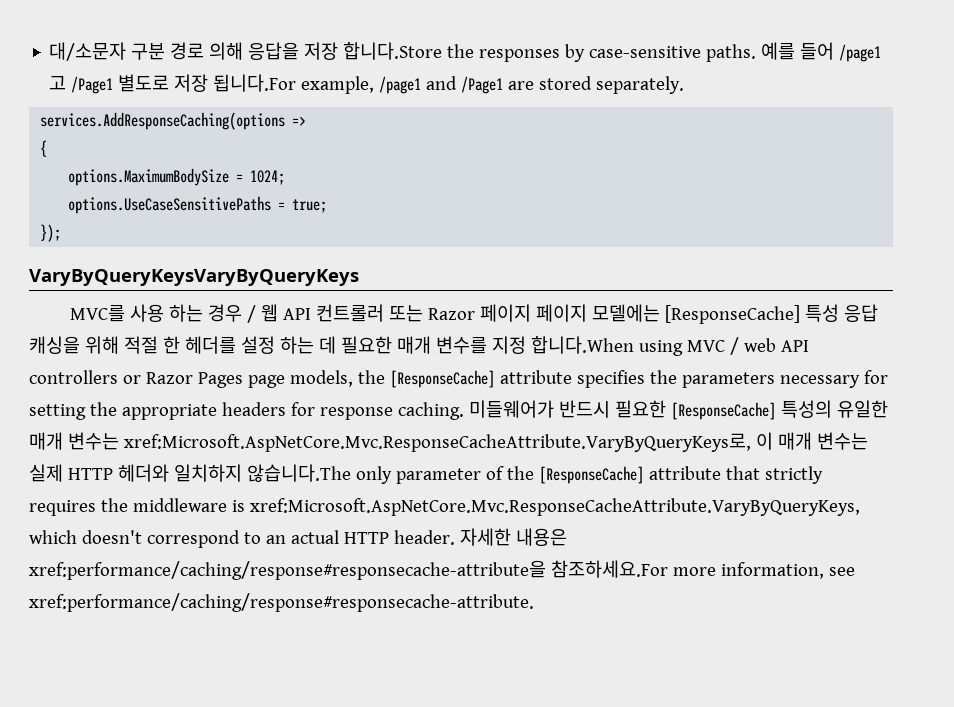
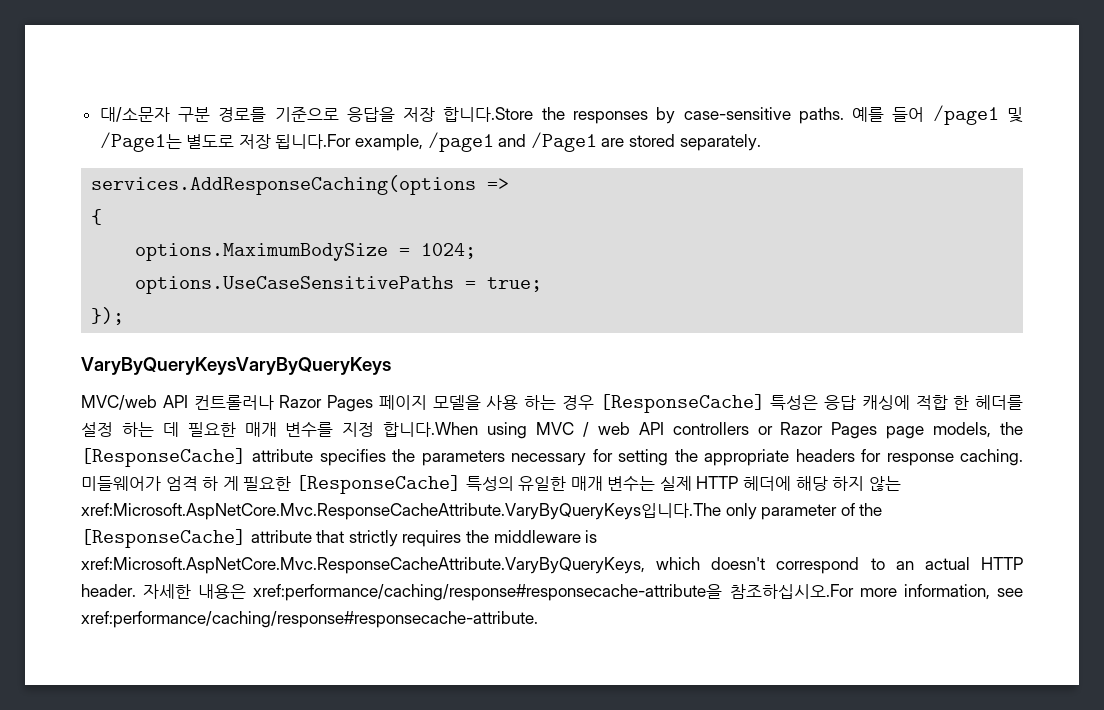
[170,42,244,60] 경로 의해 -> [218,107,339,122] 경로를 기준으로
[49,76,114,94] 고 /Page1 -> [1006,107,1023,123] [99,132,182,152] 및 /Page1는
[70,304,879,324] [29,336,158,354] MVC를 사용 하는 경우 / 웹 API 컨트롤러 또는 Razor 페이지 페이지 모델에는 [ResponseCache] 특성 응답 캐싱을 위해 적절 -> [81,394,948,413] MVC/web API 컨트롤러나 Razor Pages 페이지 모델을 사용 하는 경우 [ResponseCache] 특성은 응답 캐싱에 적합
[558,400,610,418] 반드시 -> [165,476,239,491] 엄격 하 게
[123,432,868,452] [29,464,351,482] xref:Microsoft.AspNetCore.Mvc.ResponseCacheAttribute.VaryByQueryKeys로, 이 매개 변수는 실제 HTTP 헤더와 일치하지 않습니다.The -> [659,476,901,491] [81,503,721,520] 실제 HTTP 헤더에 해당 하지 않는 xref:Microsoft.AspNetCore.Mvc.ResponseCacheAttribute.VaryByQueryKeys입니다.The
[550,560,668,578] 참조하세요.For -> [729,584,854,599] 참조하십시오.For

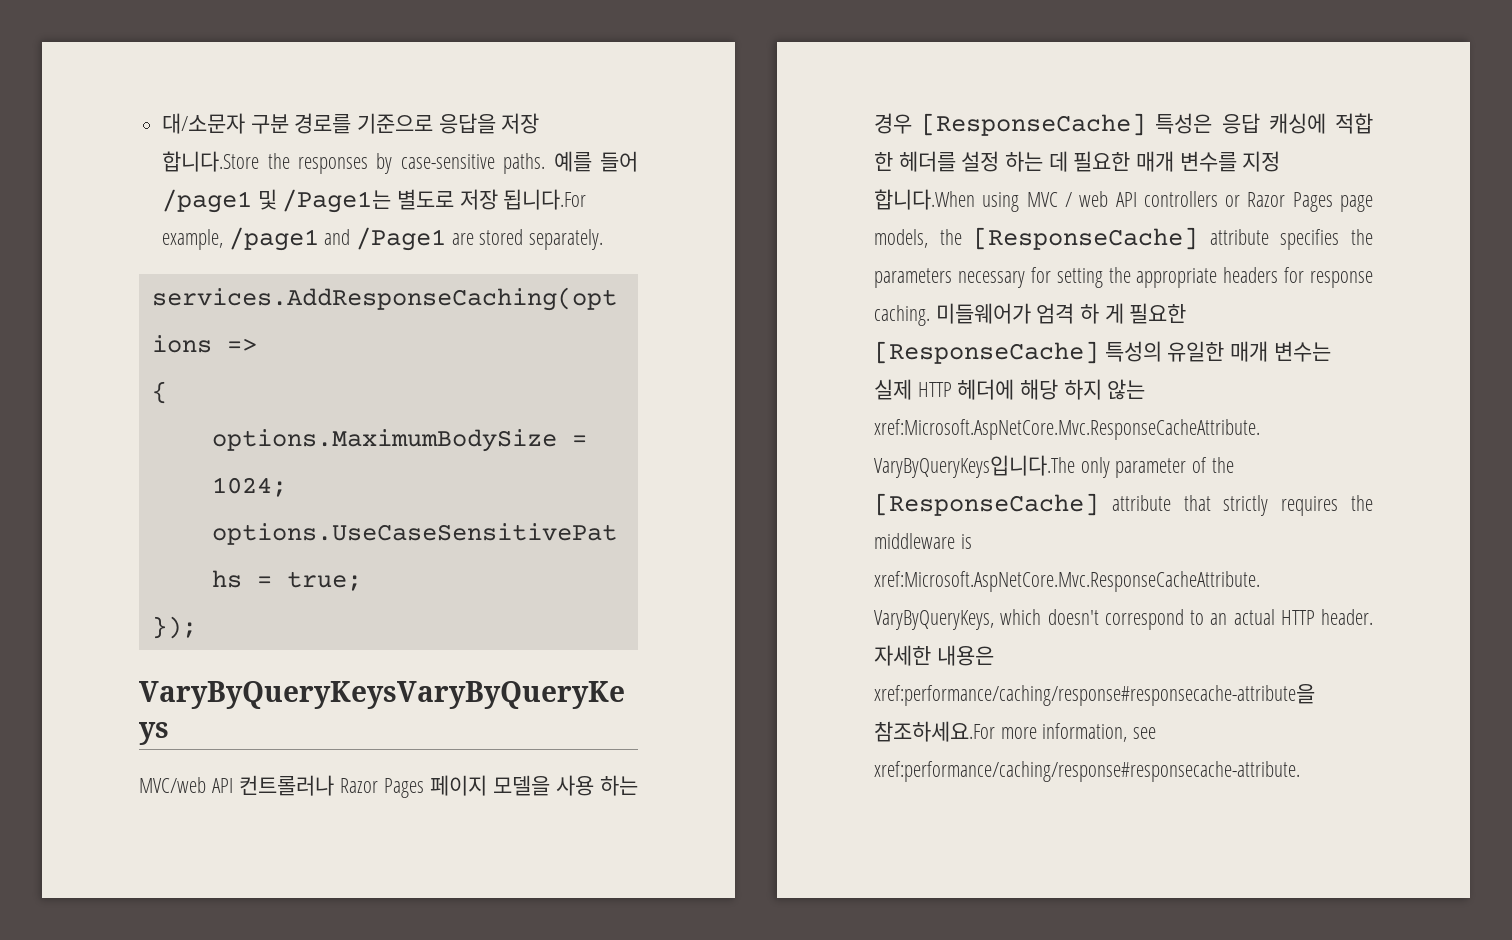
[729,584,854,599] 참조하십시오.For -> [874,721,995,742] 참조하세요.For

